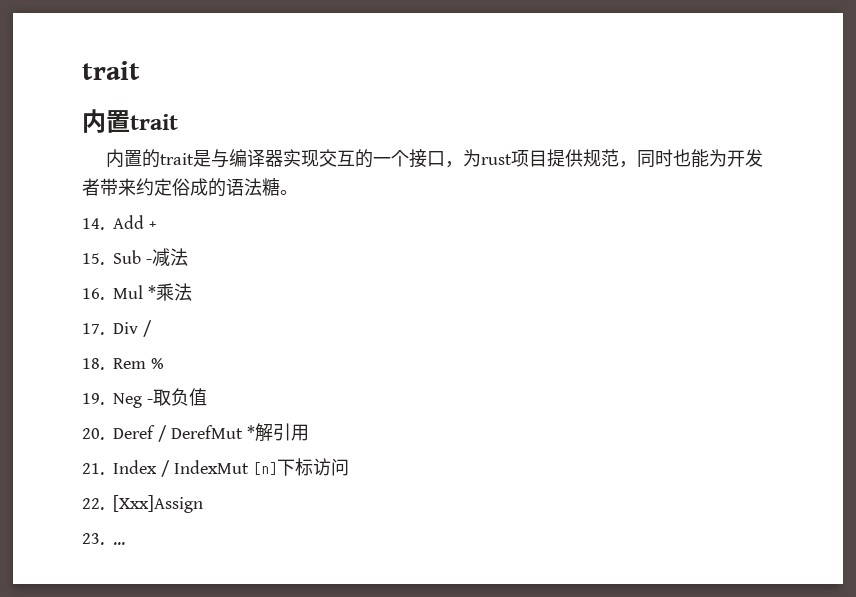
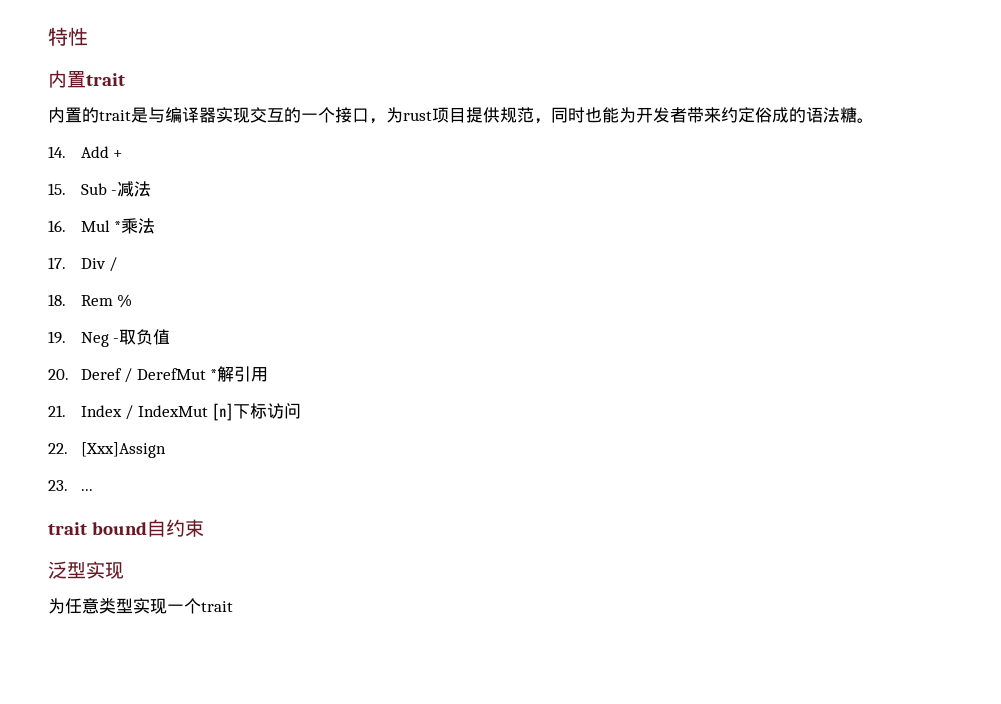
[82,61,140,80] trait -> [48,27,88,46] 特性
(125, 543) none -> [48,519,204,537] [48,561,124,579] [48,598,233,614] // trait bound自约束 // 泛型实现 // 为任意类型实现一个trait

